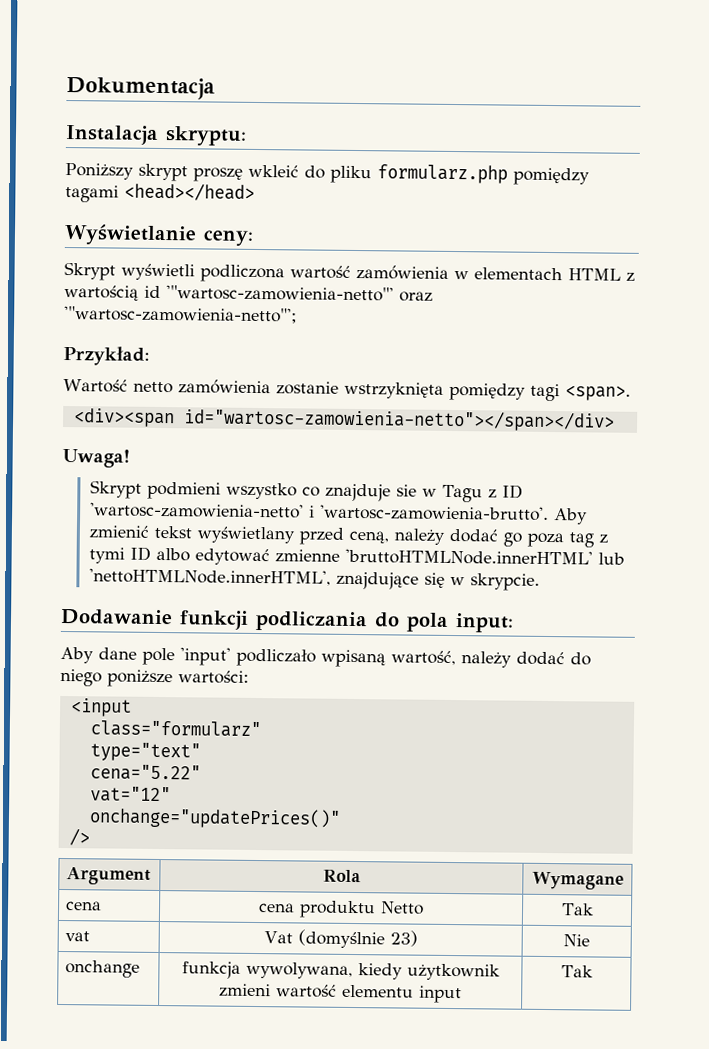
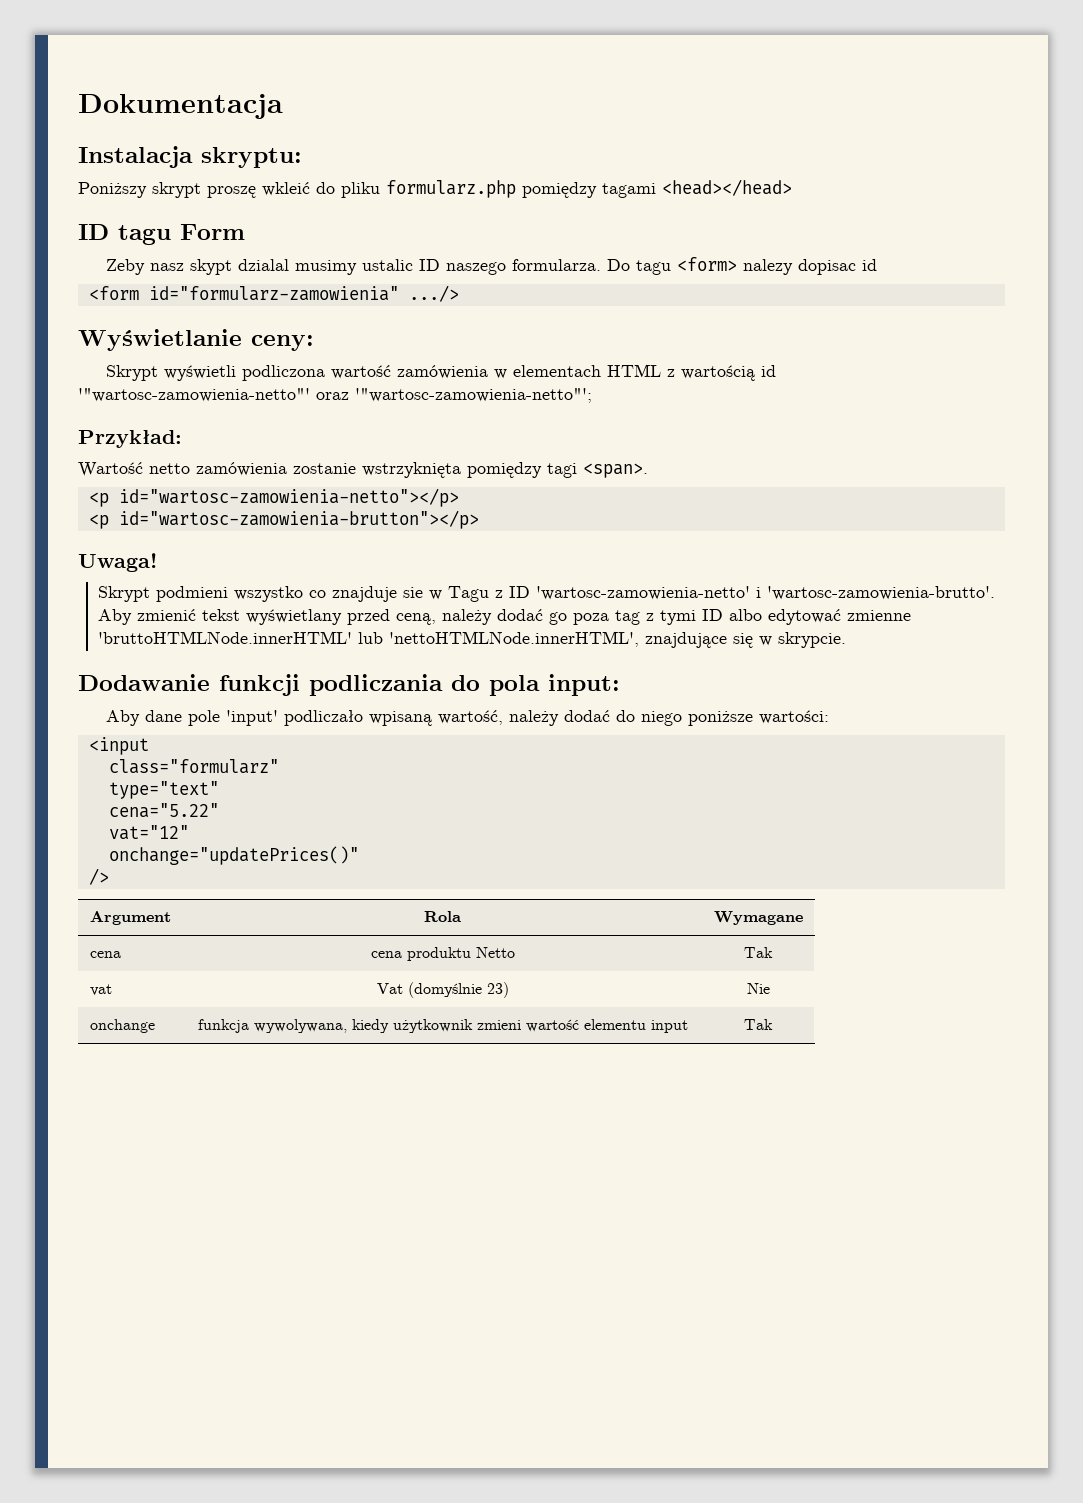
(255, 191) none -> [78,224,245,245] [105,257,877,275] [88,285,459,302] // ID tagu Form // Zeby nasz skypt dzialal musimy ustalic ID naszego formularza. Do tagu <form> nalezy dopisac id // <form id="formularz-zamowienia" .../>
[72,408,615,432] <div><span id="wartosc-zamowienia-netto"></span></div> -> [88,488,459,507] [88,510,479,529] <p id="wartosc-zamowienia-netto"></p> // <p id="wartosc-zamowienia-brutton"></p>

